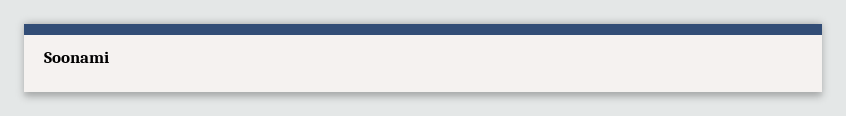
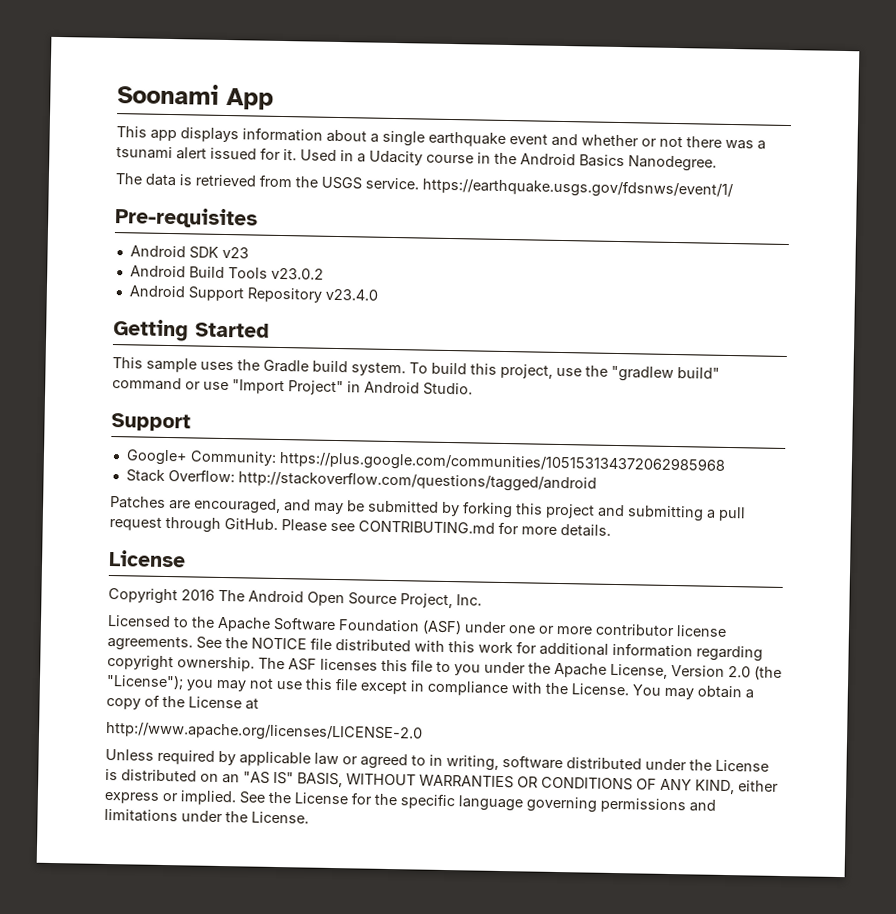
(109, 57) none -> [226,87,274,110] [116,126,766,150] [116,146,717,172] [115,173,733,200] [115,207,258,229] [129,245,249,259] [129,265,324,280] [128,285,378,303] [113,319,270,342] [112,357,720,383] [112,377,473,396] [111,413,191,432] [125,449,726,475] [125,469,597,493] [110,495,746,522] [109,516,611,537] [109,549,186,568] [108,587,482,609] [107,614,727,637] [107,635,763,662] [107,654,782,680] [106,673,754,700] [106,694,259,710] [105,721,423,743] [105,748,769,772] [105,768,779,795] [104,790,716,814] [104,808,309,824] App // This app displays information about a single earthquake event and whether or not there was a tsunami alert issued for it. Used in a Udacity course in the Android Basics Nanodegree. // The data is retrieved from the USGS service. https://earthquake.usgs.gov/fdsnws/event/1/ // Pre-requisites // Android SDK v23 // Android Build Tools v23.0.2 // Android Support Repository v23.4.0 // Getting Started // This sample uses the Gradle build system. To build this project, use the "gradlew build" command or use "Import Project" in Android Studio. // Support // Google+ Community: https://plus.google.com/communities/105153134372062985968 // Stack Overflow: http://stackoverflow.com/questions/tagged/android // Patches are encouraged, and may be submitted by forking this project and submitting a pull request through GitHub. Please see CONTRIBUTING.md for more details. // License // Copyright 2016 The Android Open Source Project, Inc. // Licensed to the Apache Software Foundation (ASF) under one or more contributor license agreements. See the NOTICE file distributed with this work for additional information regarding copyright ownership. The ASF licenses this file to you under the Apache License, Version 2.0 (the "License"); you may not use this file except in compliance with the License. You may obtain a copy of the License at // http://www.apache.org/licenses/LICENSE-2.0 // Unless required by applicable law or agreed to in writing, software distributed under the License is distributed on an "AS IS" BASIS, WITHOUT WARRANTIES OR CONDITIONS OF ANY KIND, either express or implied. See the License for the specific language governing permissions and limitations under the License.

